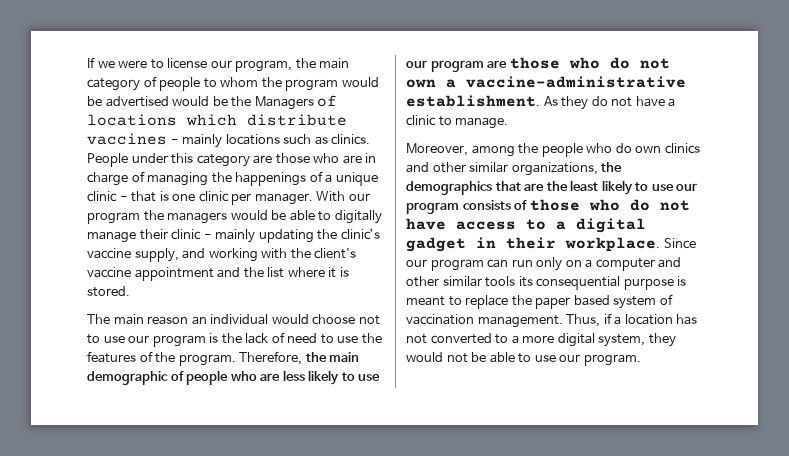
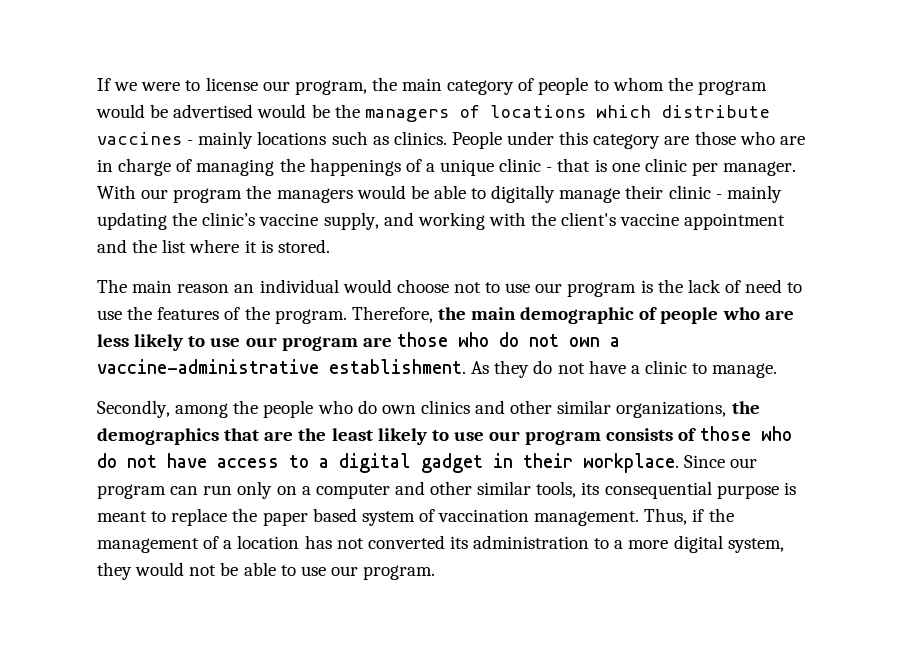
[254,96,314,110] Managers -> [364,109,449,122] managers
[406,143,468,156] Moreover, -> [97,400,170,418] Secondly,
[485,276,516,287] tools -> [536,481,577,498] tools,
(612, 318) none -> [708,508,734,522] [97,536,220,553] the management of
(492, 338) none -> [449,535,590,549] its administration

